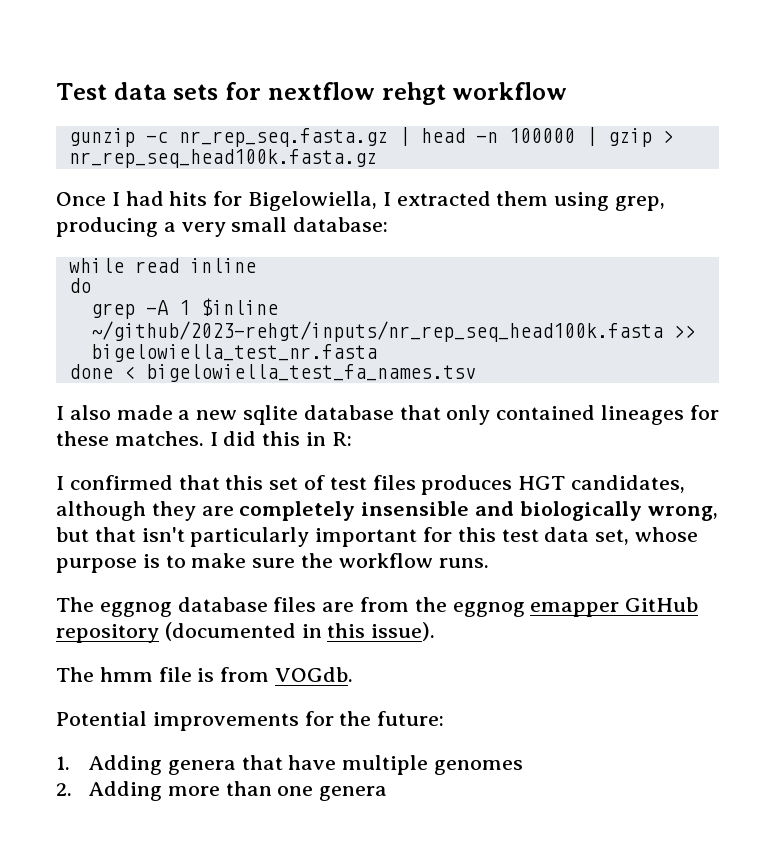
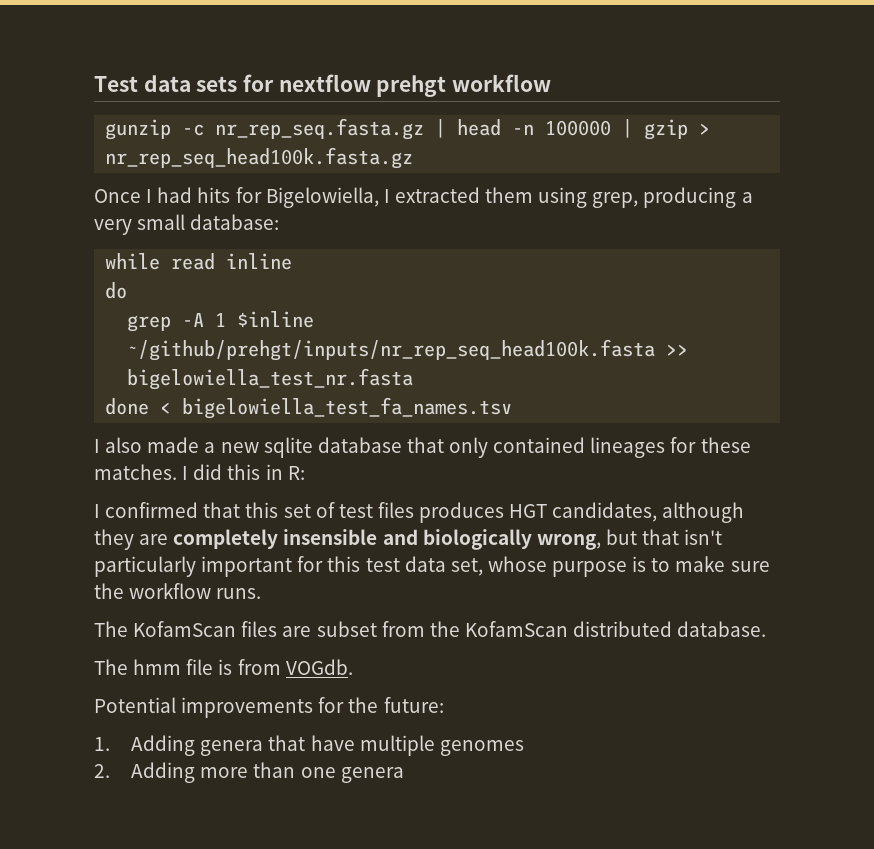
[381,82,446,105] rehgt -> [376,75,447,97] prehgt
[90,321,663,342] ~/github/2023-rehgt/inputs/nr_rep_seq_head100k.fasta -> [127,339,656,361] ~/github/prehgt/inputs/nr_rep_seq_head100k.fasta
[99,597,268,617] eggnog database -> [133,621,237,637] KofamScan
(355, 607) none -> [316,621,377,637] subset
[452,597,699,617] [56,622,436,643] eggnog emapper GitHub repository (documented in this issue). -> [464,621,767,637] KofamScan distributed database.

